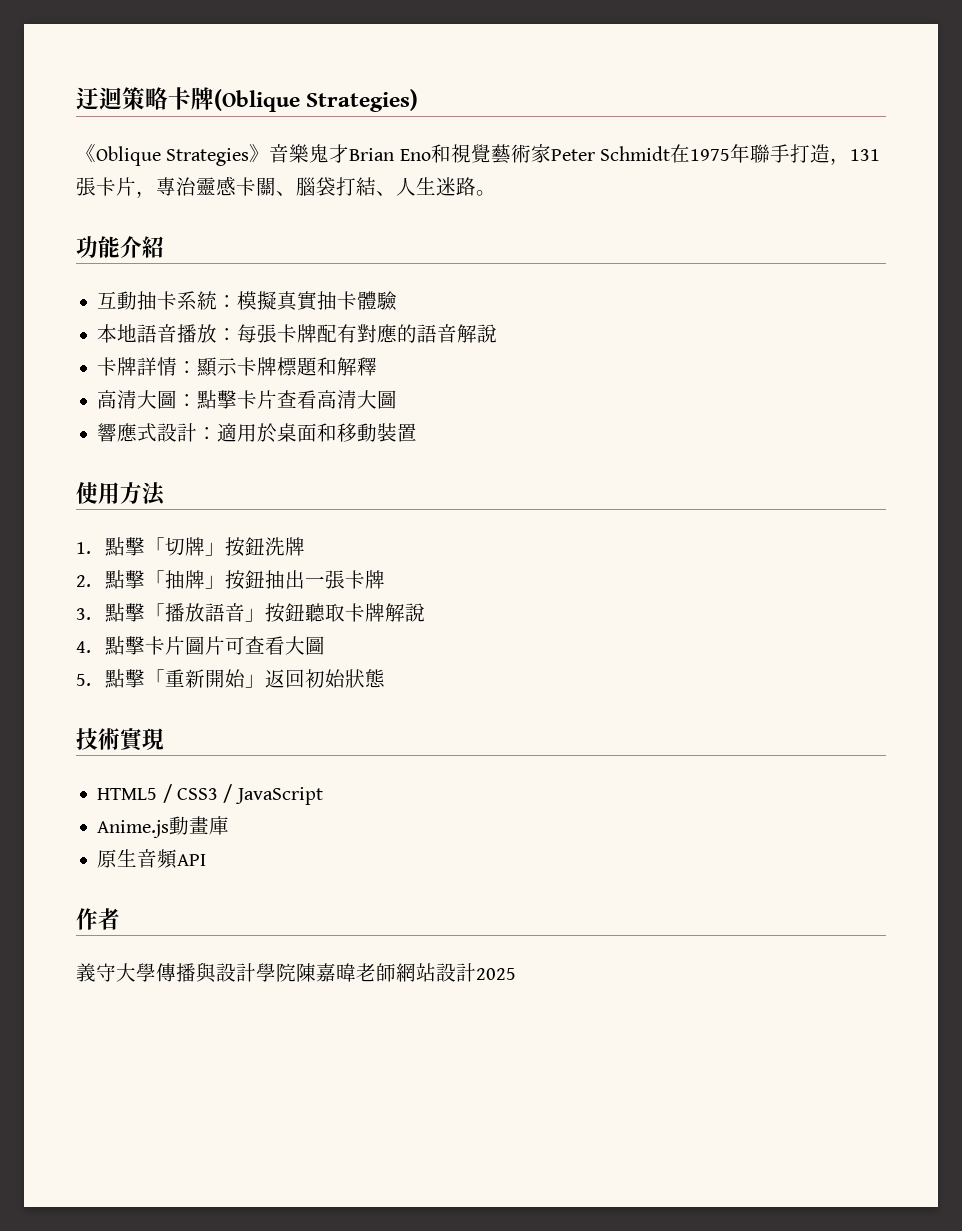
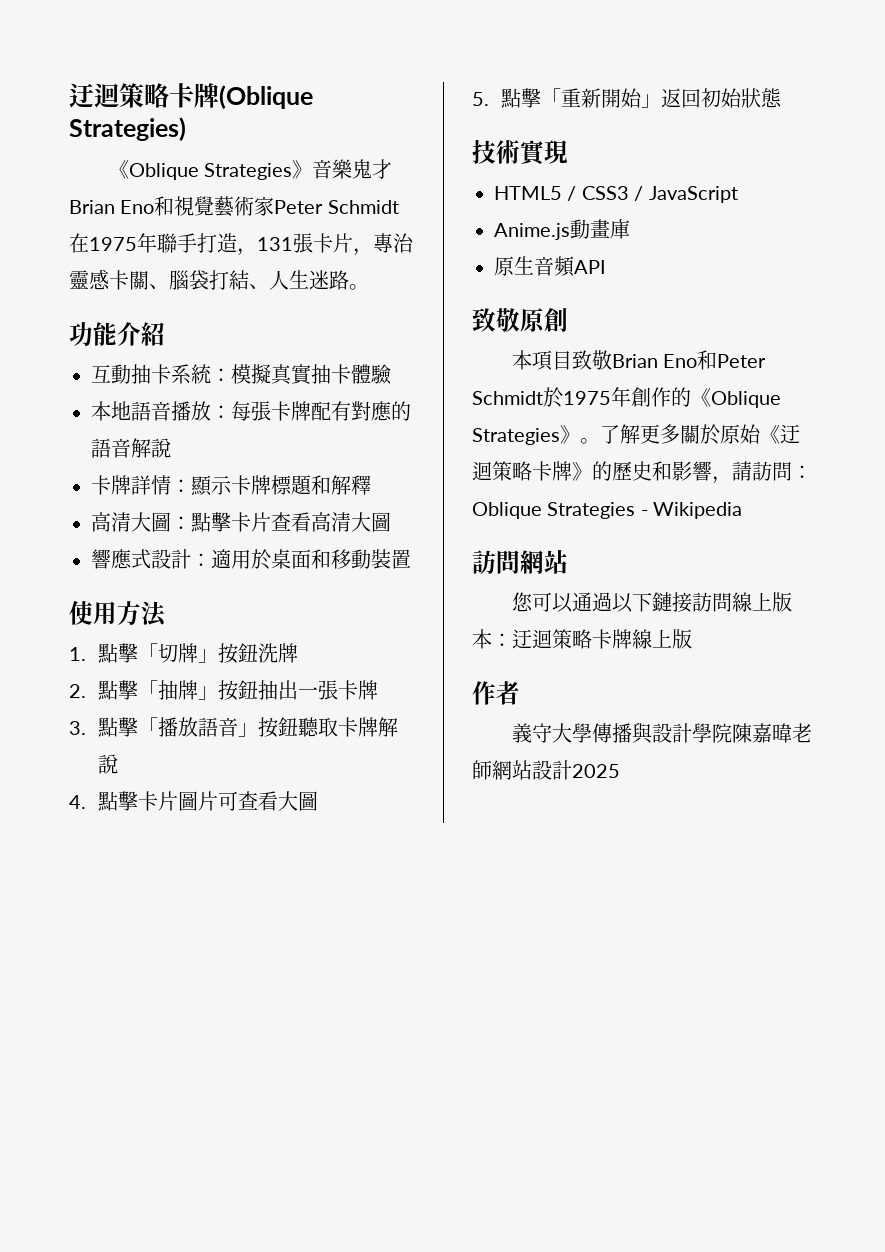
(207, 860) none -> [472,308,568,332] [511,350,767,371] [472,387,781,408] [472,424,800,445] [472,461,812,484] [472,502,743,519] [472,550,568,574] [511,592,792,613] [472,629,692,649] // 致敬原創 // 本項目致敬Brian Eno和Peter Schmidt於1975年創作的《Oblique Strategies》。了解更多關於原始《迂迴策略卡牌》的歷史和影響，請訪問：Oblique Strategies - Wikipedia // 訪問網站 // 您可以通過以下鏈接訪問線上版本：迂迴策略卡牌線上版

